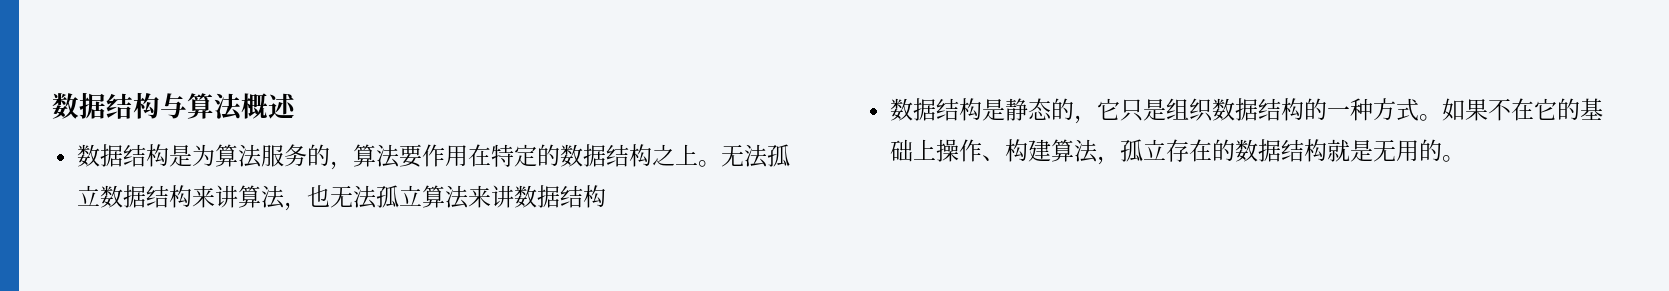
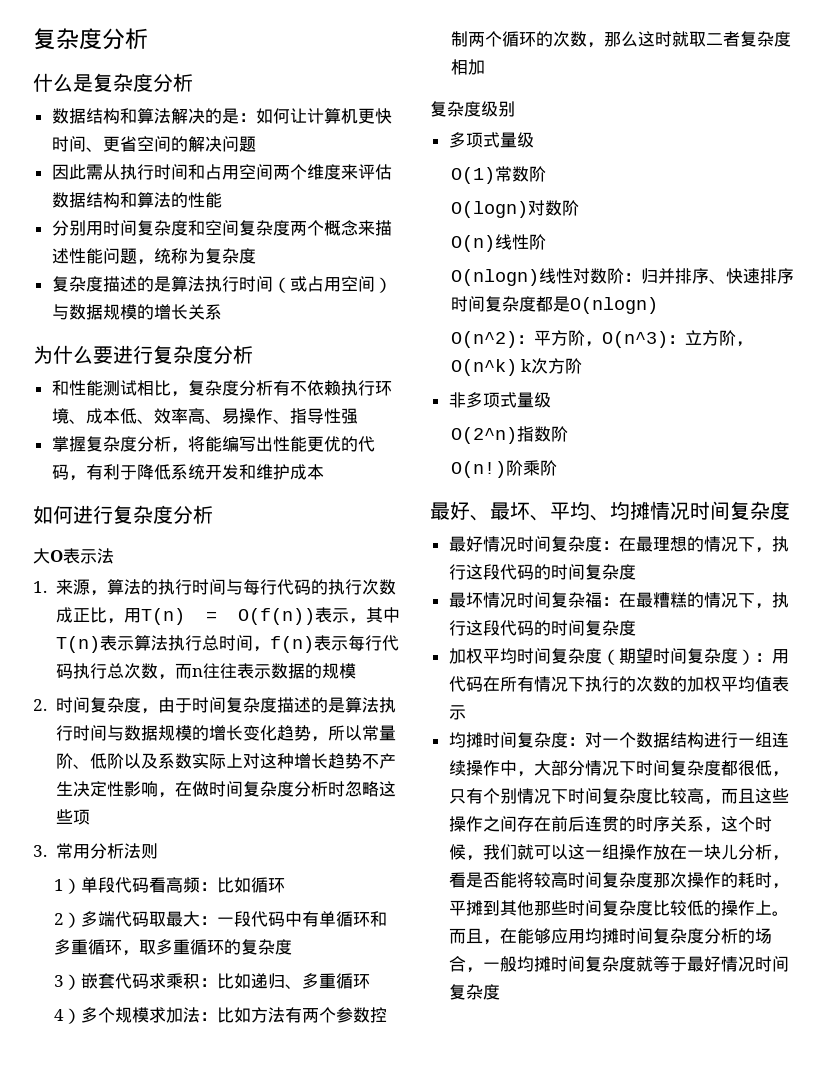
[52,92,297,121] [77,144,791,170] [77,185,607,211] [890,98,1604,124] [890,139,1466,165] 数据结构与算法概述 // 数据结构是为算法服务的，算法要作用在特定的数据结构之上。无法孤立数据结构来讲算法，也无法孤立算法来讲数据结构 // 数据结构是静态的，它只是组织数据结构的一种方式。如果不在它的基础上操作、构建算法，孤立存在的数据结构就是无用的。 -> [33,28,148,50] [33,73,193,92] [51,108,392,124] [51,136,256,152] [51,164,392,180] [51,192,222,208] [51,220,392,236] [51,248,256,265] [51,276,392,293] [51,304,222,320] [33,345,253,364] [51,380,392,397] [51,408,358,424] [51,436,375,453] [51,464,324,481] [33,505,213,524] [33,548,114,564] [33,579,396,596] [55,607,400,625] [55,635,399,653] [55,663,356,680] [33,697,396,714] [55,725,396,742] [55,753,396,769] [55,780,396,798] [55,809,90,825] [33,843,158,859] [53,877,285,894] [53,911,387,928] [53,939,292,956] [53,973,370,990] [53,1007,387,1024] [450,31,791,48] [450,59,485,75] [430,101,515,117] [448,132,534,148] [450,166,546,184] [450,200,579,218] [450,234,546,252] [450,268,794,286] [450,296,658,314] [450,330,753,348] [450,358,583,376] [448,392,551,408] [450,426,568,444] [450,460,557,478] [430,501,790,521] [448,536,789,553] [448,564,636,580] [448,592,789,609] [448,620,636,636] [448,648,789,665] [448,676,789,692] [448,705,466,720] [448,732,789,748] [448,760,789,777] [448,788,789,805] [448,816,772,833] [448,844,789,861] [448,872,789,889] [448,900,789,916] [448,928,772,945] [448,956,789,973] [448,984,500,1000] 复杂度分析 // 什么是复杂度分析 // 数据结构和算法解决的是：如何让计算机更快时间、更省空间的解决问题 // 因此需从执行时间和占用空间两个维度来评估数据结构和算法的性能 // 分别用时间复杂度和空间复杂度两个概念来描述性能问题，统称为复杂度 // 复杂度描述的是算法执行时间（或占用空间）与数据规模的增长关系 // 为什么要进行复杂度分析 // 和性能测试相比，复杂度分析有不依赖执行环境、成本低、效率高、易操作、指导性强 // 掌握复杂度分析，将能编写出性能更优的代码，有利于降低系统开发和维护成本 // 如何进行复杂度分析 // 大O表示法 // 1.来源，算法的执行时间与每行代码的执行次数成正比，用T(n) = O(f(n))表示，其中T(n)表示算法执行总时间，f(n)表示每行代码执行总次数，而n往往表示数据的规模 // 2.时间复杂度，由于时间复杂度描述的是算法执行时间与数据规模的增长变化趋势，所以常量阶、低阶以及系数实际上对这种增长趋势不产生决定性影响，在做时间复杂度分析时忽略这些项 // 3.常用分析法则 // 1）单段代码看高频：比如循环 // 2）多端代码取最大：一段代码中有单循环和多重循环，取多重循环的复杂度 // 3）嵌套代码求乘积：比如递归、多重循环 // 4）多个规模求加法：比如方法有两个参数控制两个循环的次数，那么这时就取二者复杂度相加 // 复杂度级别 // 多项式量级 // O(1)常数阶 // O(logn)对数阶 // O(n)线性阶 // O(nlogn)线性对数阶：归并排序、快速排序时间复杂度都是O(nlogn) // O(n^2)：平方阶，O(n^3)：立方阶，O(n^k) k次方阶 // 非多项式量级 // O(2^n)指数阶 // O(n!)阶乘阶 // 最好、最坏、平均、均摊情况时间复杂度 // 最好情况时间复杂度：在最理想的情况下，执行这段代码的时间复杂度 // 最坏情况时间复杂福：在最糟糕的情况下，执行这段代码的时间复杂度 // 加权平均时间复杂度（期望时间复杂度）：用代码在所有情况下执行的次数的加权平均值表示 // 均摊时间复杂度：对一个数据结构进行一组连续操作中，大部分情况下时间复杂度都很低，只有个别情况下时间复杂度比较高，而且这些操作之间存在前后连贯的时序关系，这个时候，我们就可以这一组操作放在一块儿分析，看是否能将较高时间复杂度那次操作的耗时，平摊到其他那些时间复杂度比较低的操作上。而且，在能够应用均摊时间复杂度分析的场合，一般均摊时间复杂度就等于最好情况时间复杂度

